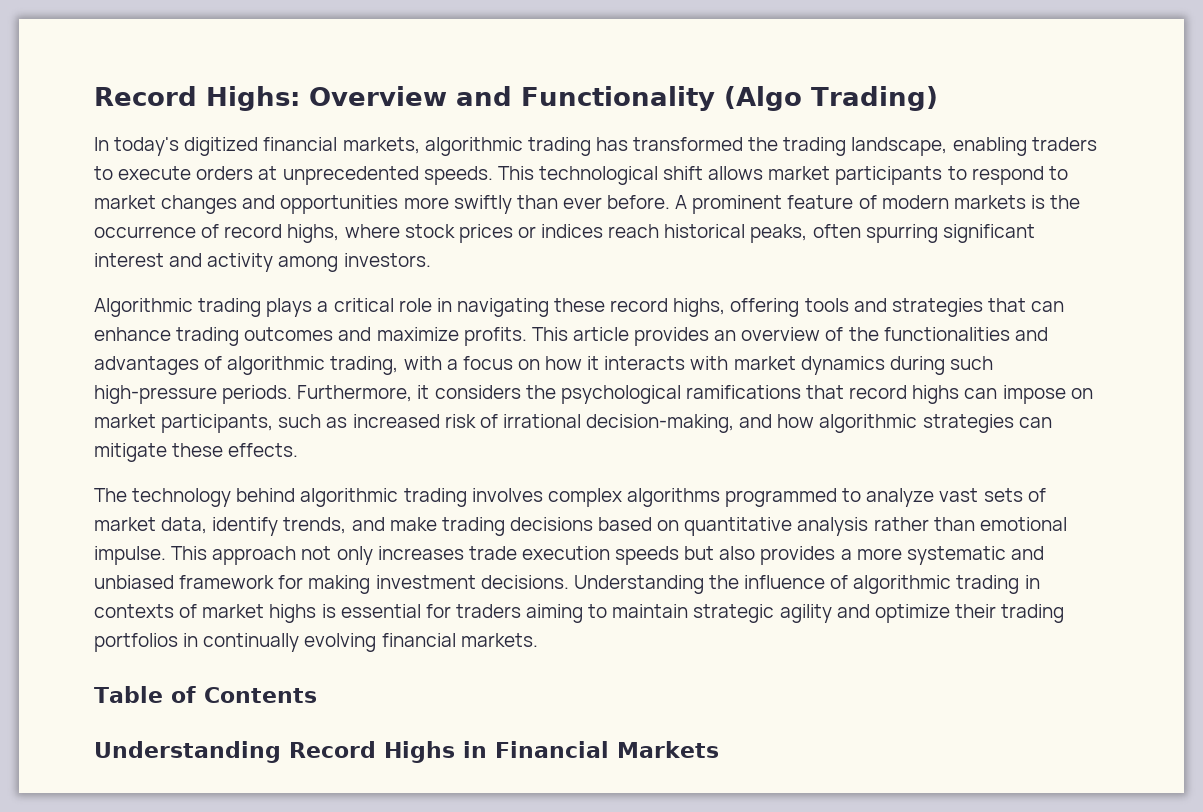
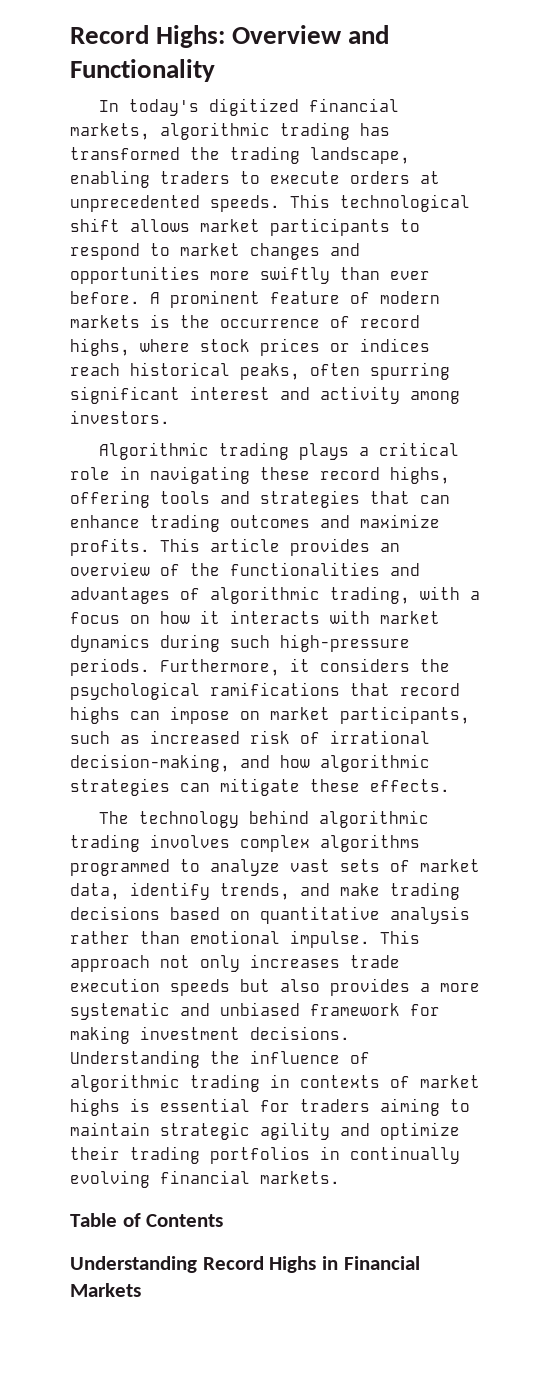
[723,86,938,111] (Algo Trading) -> (215, 70) none

